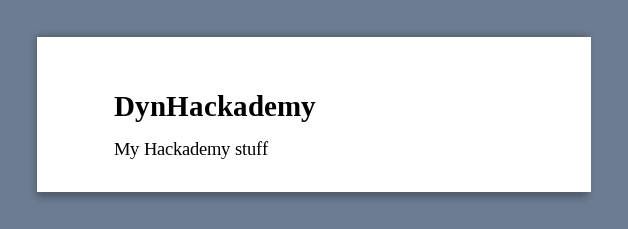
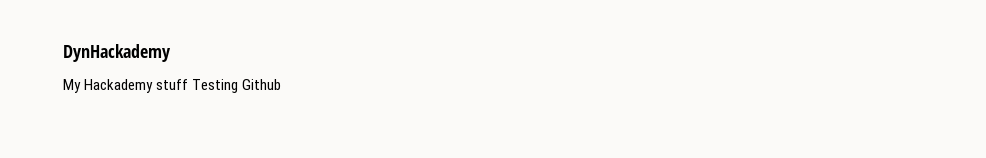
(269, 148) none -> [192,79,282,93] Testing Github

